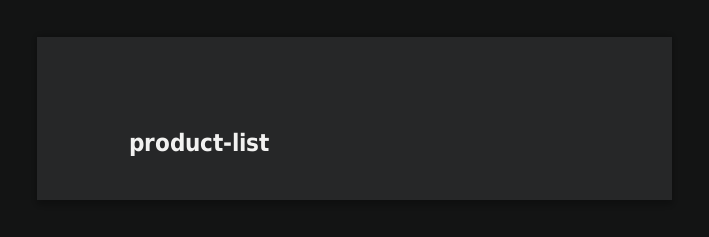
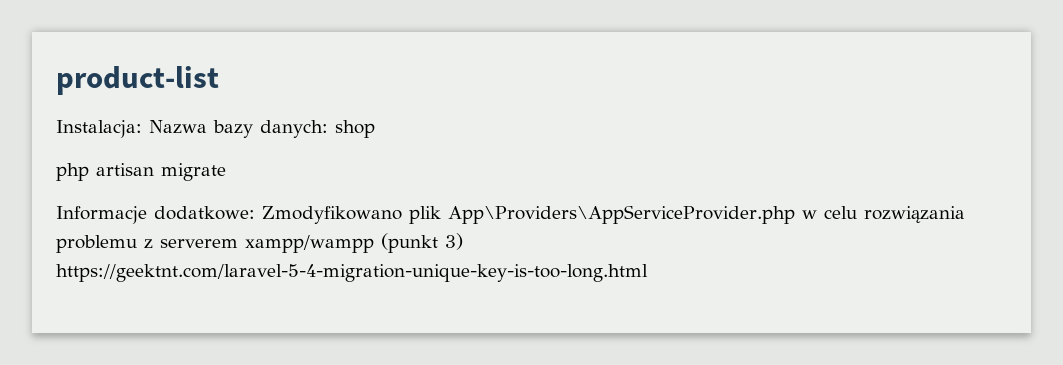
(269, 144) none -> [56,120,375,138] [56,163,226,181] [56,205,965,224] [56,233,463,253] [56,264,648,282] // Instalacja: Nazwa bazy danych: shop // php artisan migrate // Informacje dodatkowe: Zmodyfikowano plik App\Providers\AppServiceProvider.php w celu rozwiązania problemu z serverem xampp/wampp (punkt 3) https://geektnt.com/laravel-5-4-migration-unique-key-is-too-long.html

